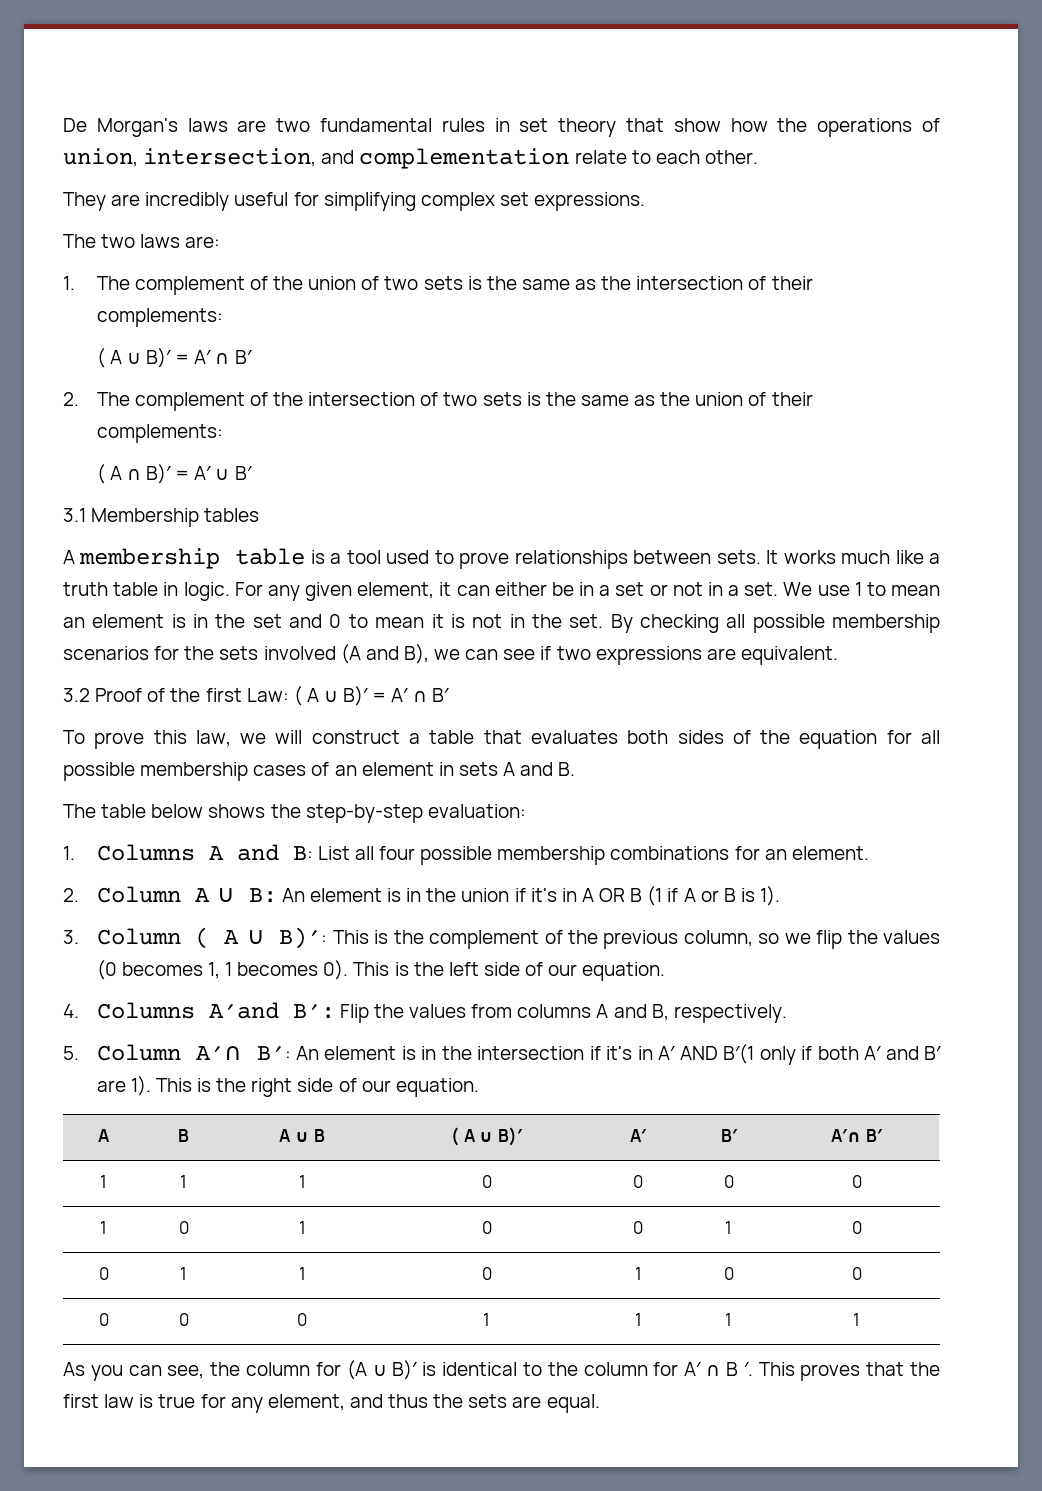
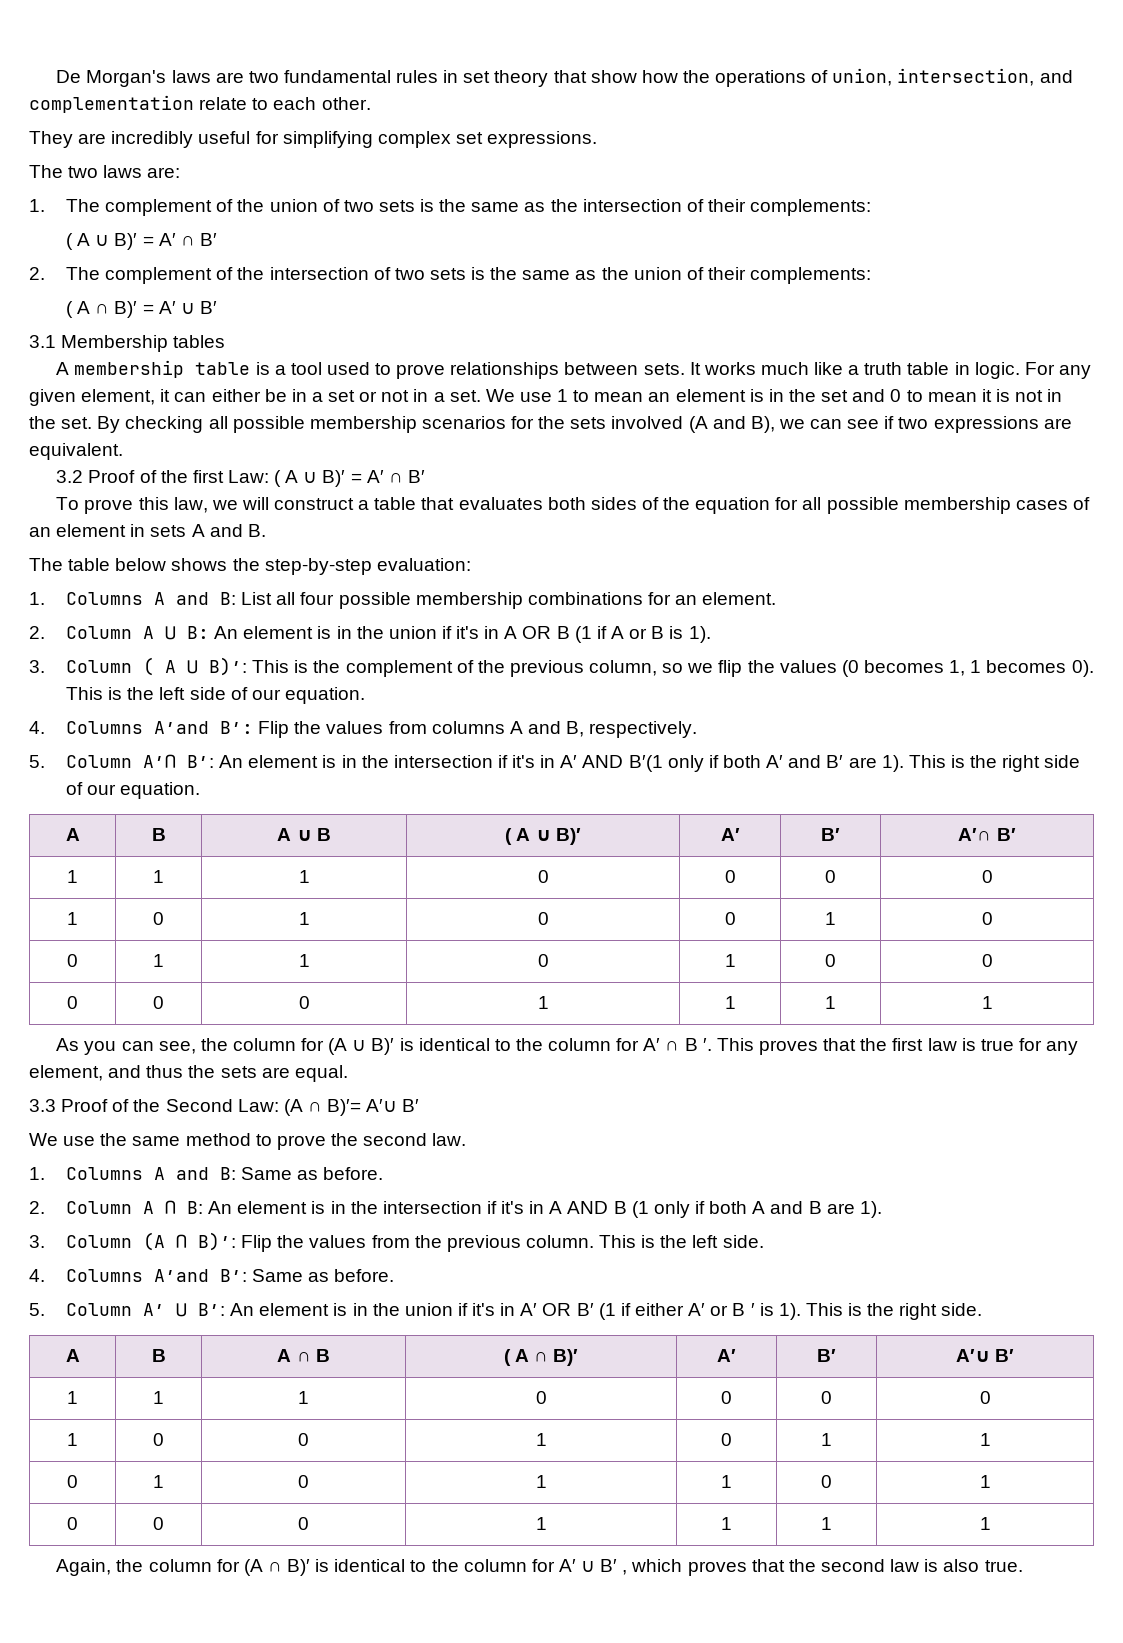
(600, 1403) none -> [29,1099,420,1116] [29,1133,467,1150] [29,1167,384,1180] [29,1200,882,1218] [29,1232,764,1252] [29,1269,395,1282] [29,1303,983,1320] [65,1349,80,1362] [151,1349,166,1362] [277,1349,330,1362] [503,1349,579,1366] [717,1349,736,1362] [817,1349,836,1362] [955,1349,1015,1362] [67,1391,78,1404] [153,1391,164,1404] [298,1391,309,1404] [535,1391,547,1404] [721,1391,732,1404] [821,1391,832,1404] [979,1391,991,1404] [67,1433,78,1446] [153,1433,164,1446] [298,1433,309,1446] [535,1433,547,1446] [721,1433,732,1446] [821,1433,832,1446] [979,1433,991,1446] [67,1475,78,1488] [153,1475,164,1488] [298,1475,309,1488] [535,1475,547,1488] [721,1475,732,1488] [821,1475,832,1488] [979,1475,991,1488] [67,1517,78,1530] [153,1517,164,1530] [298,1517,309,1530] [535,1517,547,1530] [721,1517,732,1530] [821,1517,832,1530] [979,1517,991,1530] [56,1559,1023,1576] // 3.3 Proof of the Second Law: (A ∩ B)′= A′∪ B′ // We use the same method to prove the second law. // 1. Columns A and B: Same as before. // 2. Column A ∩ B: An element is in the intersection if it's in A AND B (1 only if both A and B are 1). // 3. Column (A ∩ B)′: Flip the values from the previous column. This is the left side. // 4. Columns A′and B′: Same as before. // 5. Column A′ ∪ B′: An element is in the union if it's in A′ OR B′ (1 if either A′ or B ′ is 1). This is the right side. // A | B | A ∩ B | ( A ∩ B)′ | A′ | B′ | A′∪ B′ // 1 | 1 | 1 | 0 | 0 | 0 | 0 // 1 | 0 | 0 | 1 | 0 | 1 | 1 // 0 | 1 | 0 | 1 | 1 | 0 | 1 // 0 | 0 | 0 | 1 | 1 | 1 | 1 // Again, the column for (A ∩ B)′ is identical to the column for A′ ∪ B′ , which proves that the second law is also true.

